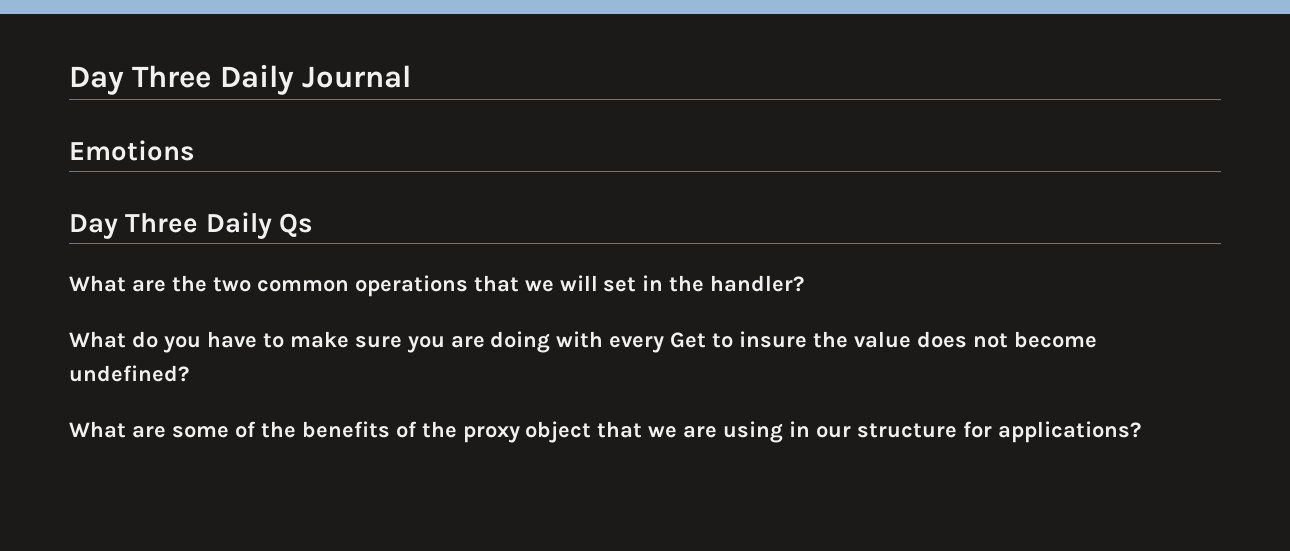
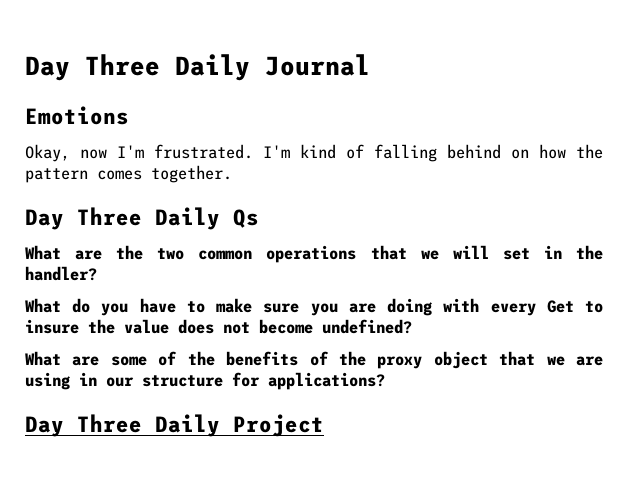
(195, 150) none -> [25,144,603,162] [25,165,232,183] // Okay, now I'm frustrated. I'm kind of falling behind on how the pattern comes together.
(1141, 432) none -> [25,414,324,437] // Day Three Daily Project

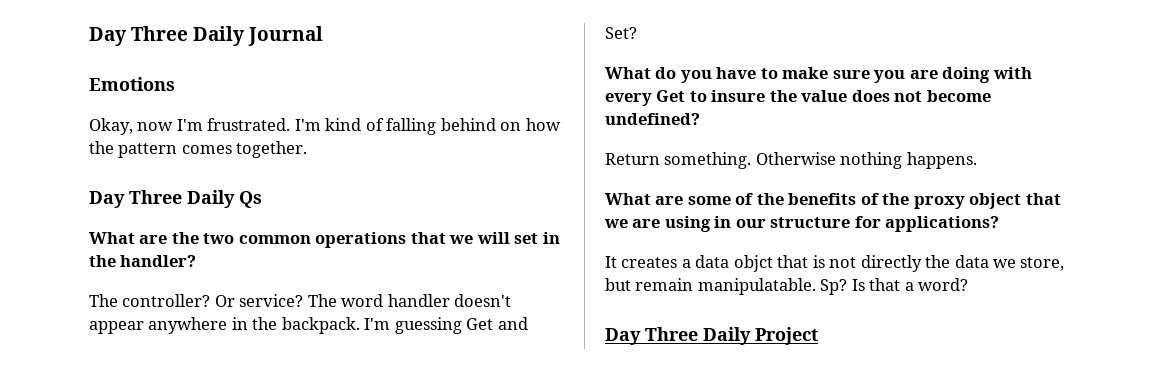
(97, 273) none -> [89,294,512,307] [89,317,528,334] [605,27,637,39] // The controller? Or service? The word handler doesn't appear anywhere in the backpack. I'm guessing Get and Set?
(412, 326) none -> [605,152,977,169] // Return something. Otherwise nothing happens.
(385, 381) none -> [605,255,1065,272] [605,278,969,295] // It creates a data objct that is not directly the data we store, but remain manipulatable. Sp? Is that a word?

